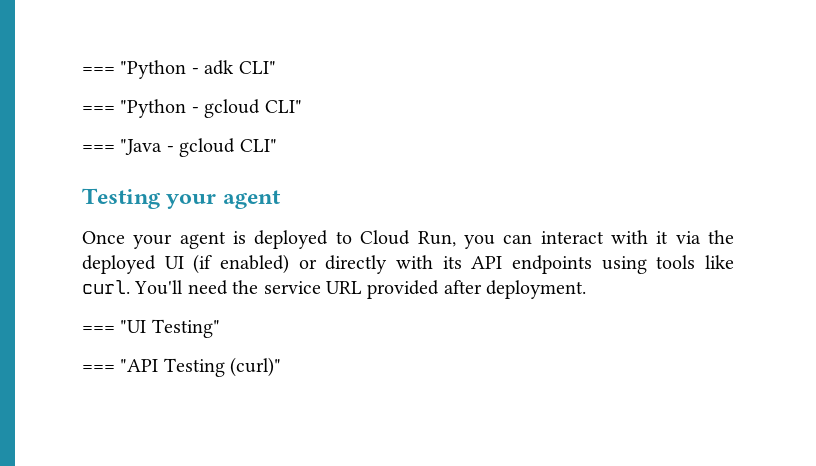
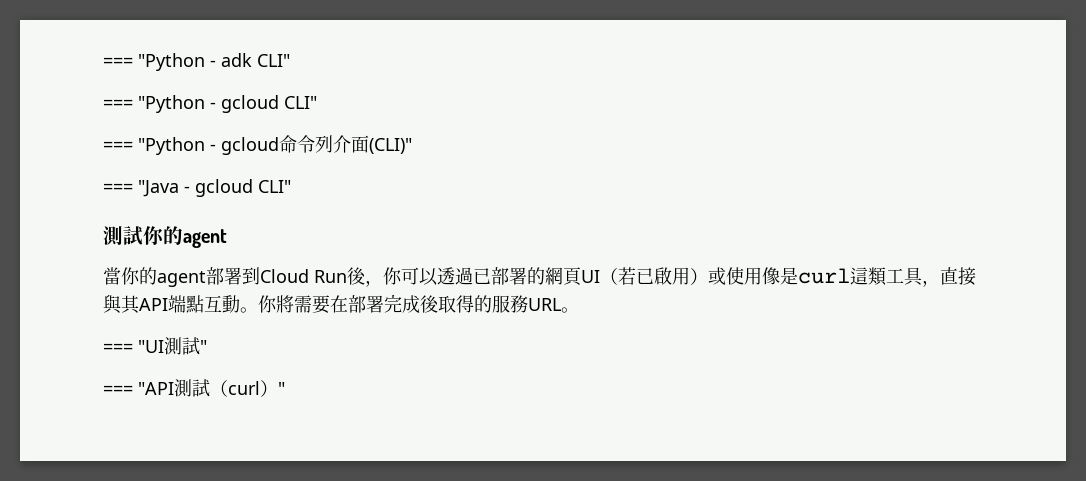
(302, 106) none -> [103,135,412,155] // === "Python - gcloud命令列介面(CLI)"
[82,188,217,209] Testing your -> [103,226,183,246] 測試你的
[82,230,734,249] [82,254,734,274] [82,280,587,299] Once your agent is deployed to Cloud Run, you can interact with it via the deployed UI (if enabled) or directly with its API endpoints using tools like curl. You'll need the service URL provided after deployment. -> [103,267,976,287] [103,294,579,314] 當你的agent部署到Cloud Run後，你可以透過已部署的網頁UI（若已啟用）或使用像是curl這類工具，直接與其API端點互動。你將需要在部署完成後取得的服務URL。
[151,319,220,338] Testing" -> [164,337,207,355] 測試"
[163,357,282,377] Testing (curl)" -> [174,379,285,397] 測試（curl）"

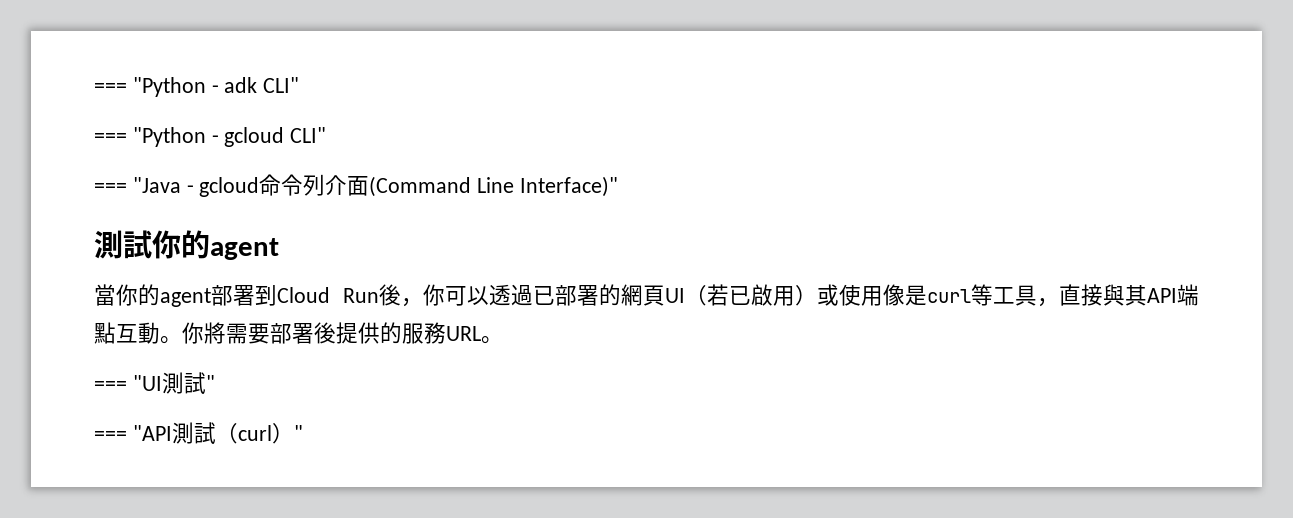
[138,137,205,155] "Python -> [132,177,181,193] "Java
[369,138,412,154] [103,179,291,197] (CLI)" // === "Java - gcloud CLI" -> [369,176,619,197] (Command Line Interface)"
[850,267,887,286] 這類 -> [971,284,993,306] 等
[330,294,474,313] 在部署完成後取得 -> [270,322,380,344] 部署後提供

